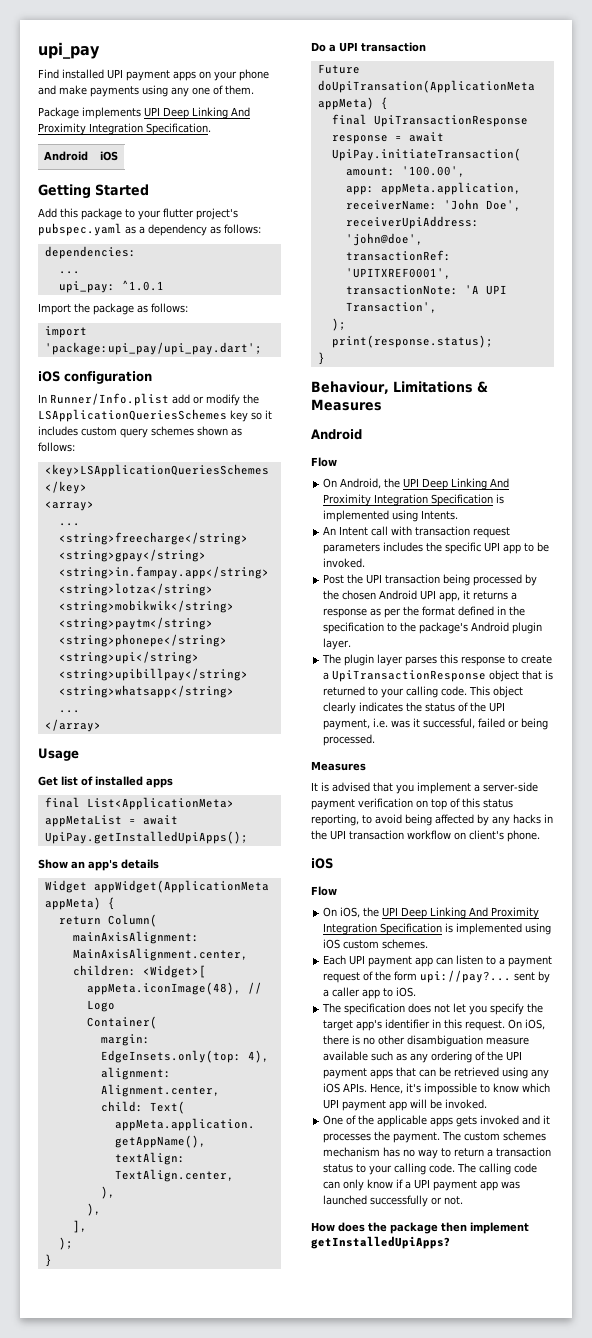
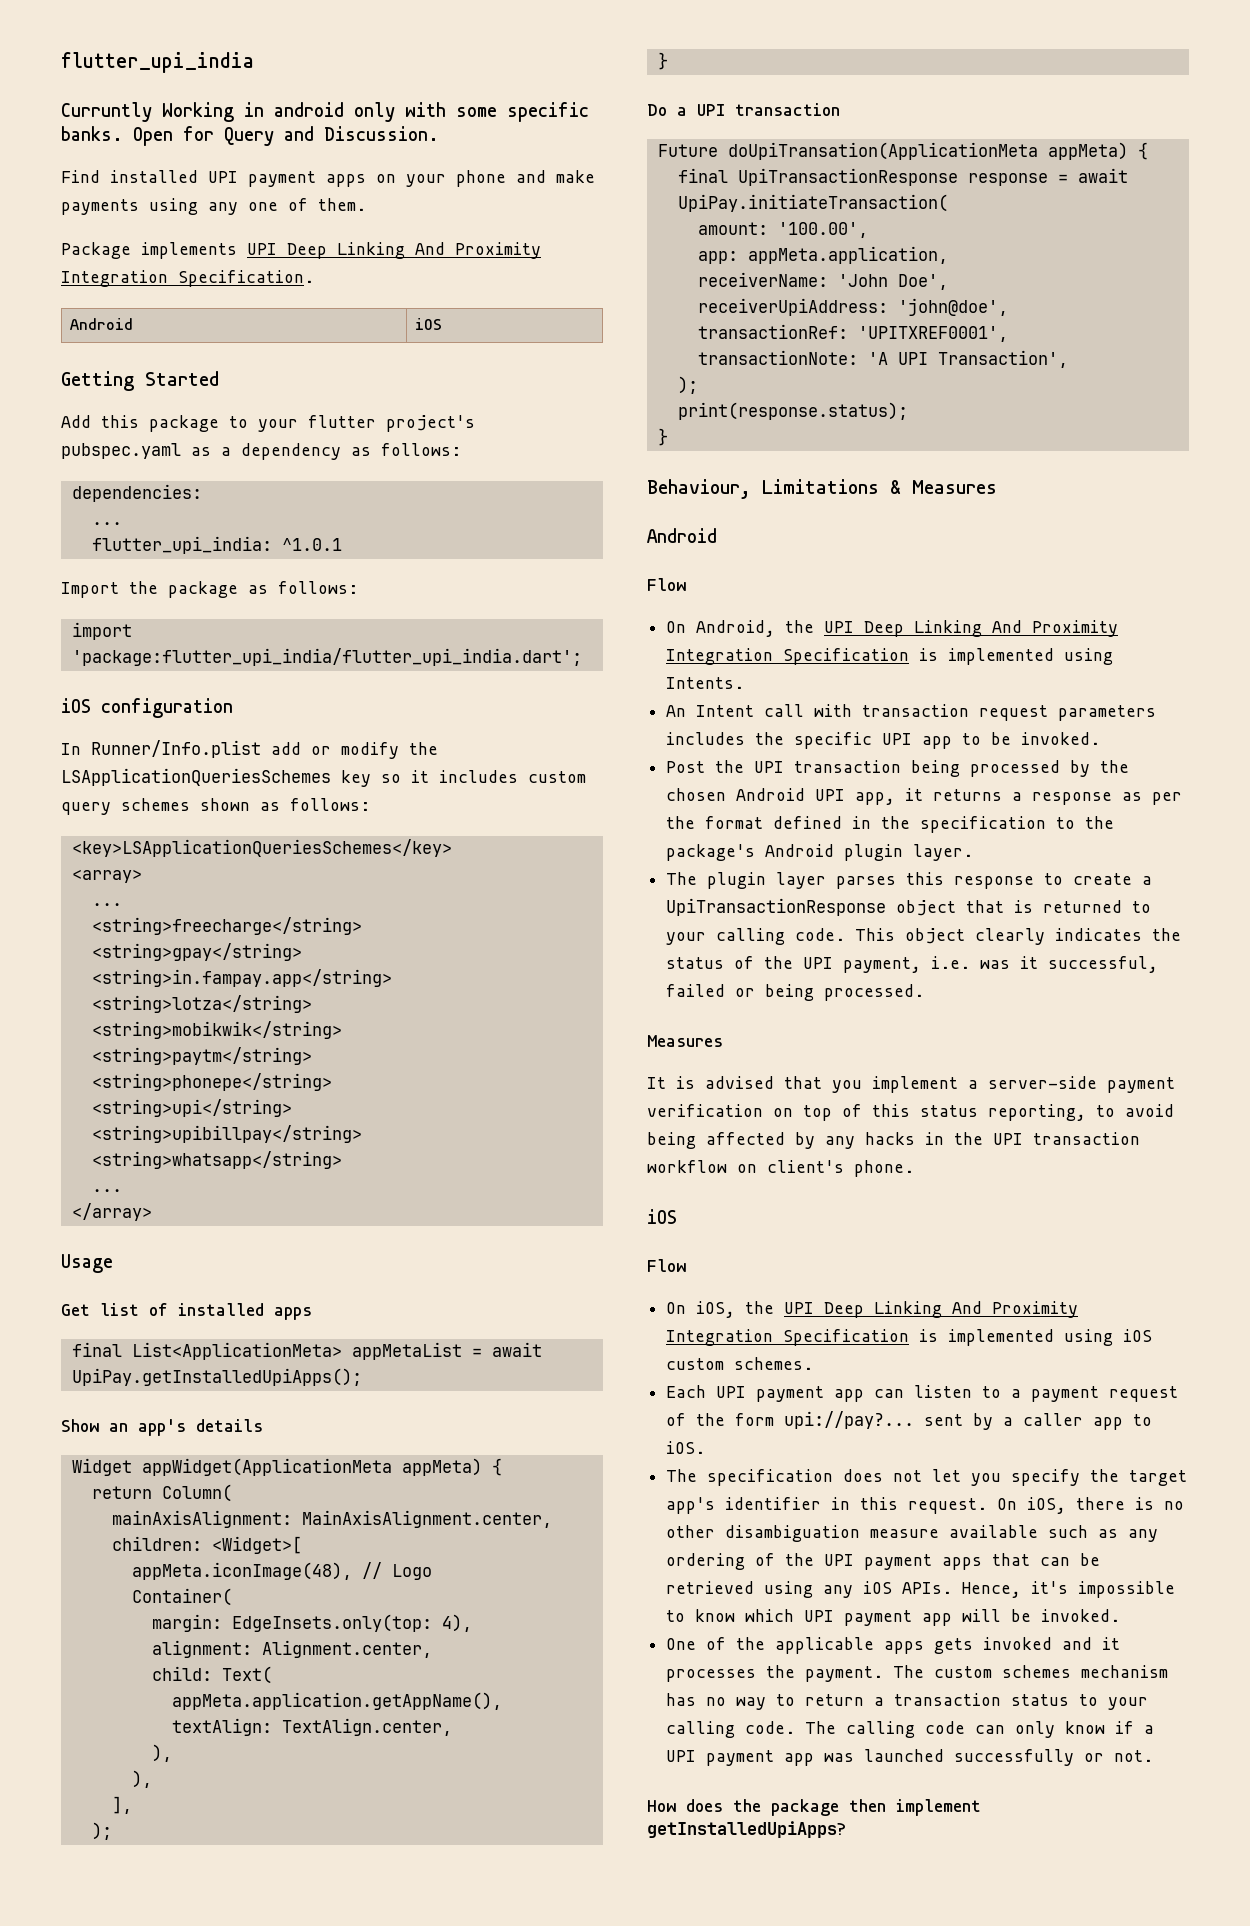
[38,42,100,59] upi_pay -> [61,52,254,73] [61,102,589,122] [61,126,439,146] flutter_upi_india // Curruntly Working in android only with some specific banks. Open for Query and Discussion.
[58,281,115,293] upi_pay: -> [91,536,272,554] flutter_upi_india:
[44,342,262,355] 'package:upi_pay/upi_pay.dart'; -> [71,648,582,666] 'package:flutter_upi_india/flutter_upi_india.dart';

